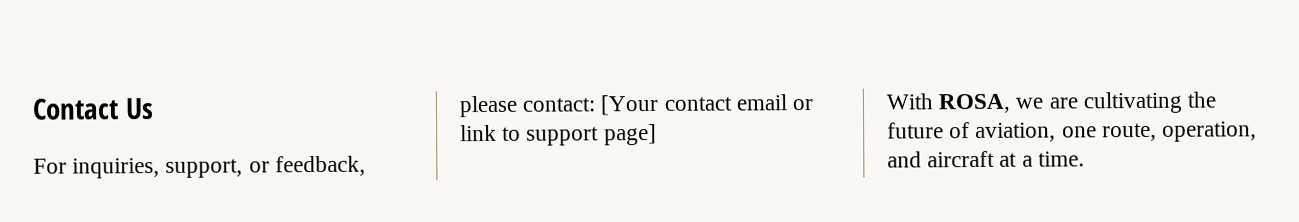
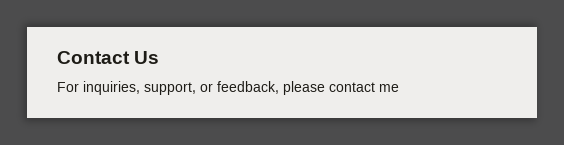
[522,94,814,116] [460,123,657,146] [886,91,1217,114] [887,121,1258,143] [887,150,1085,168] contact: [Your contact email or link to support page] // With ROSA, we are cultivating the future of aviation, one route, operation, and aircraft at a time. -> [329,82,399,92] contact me

